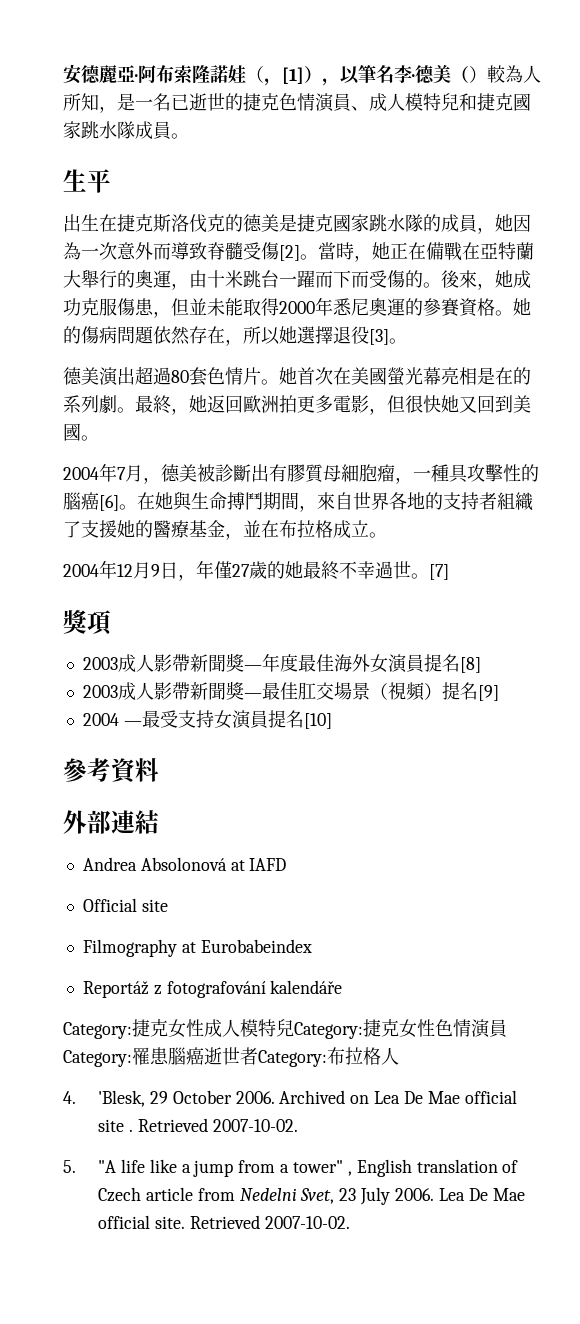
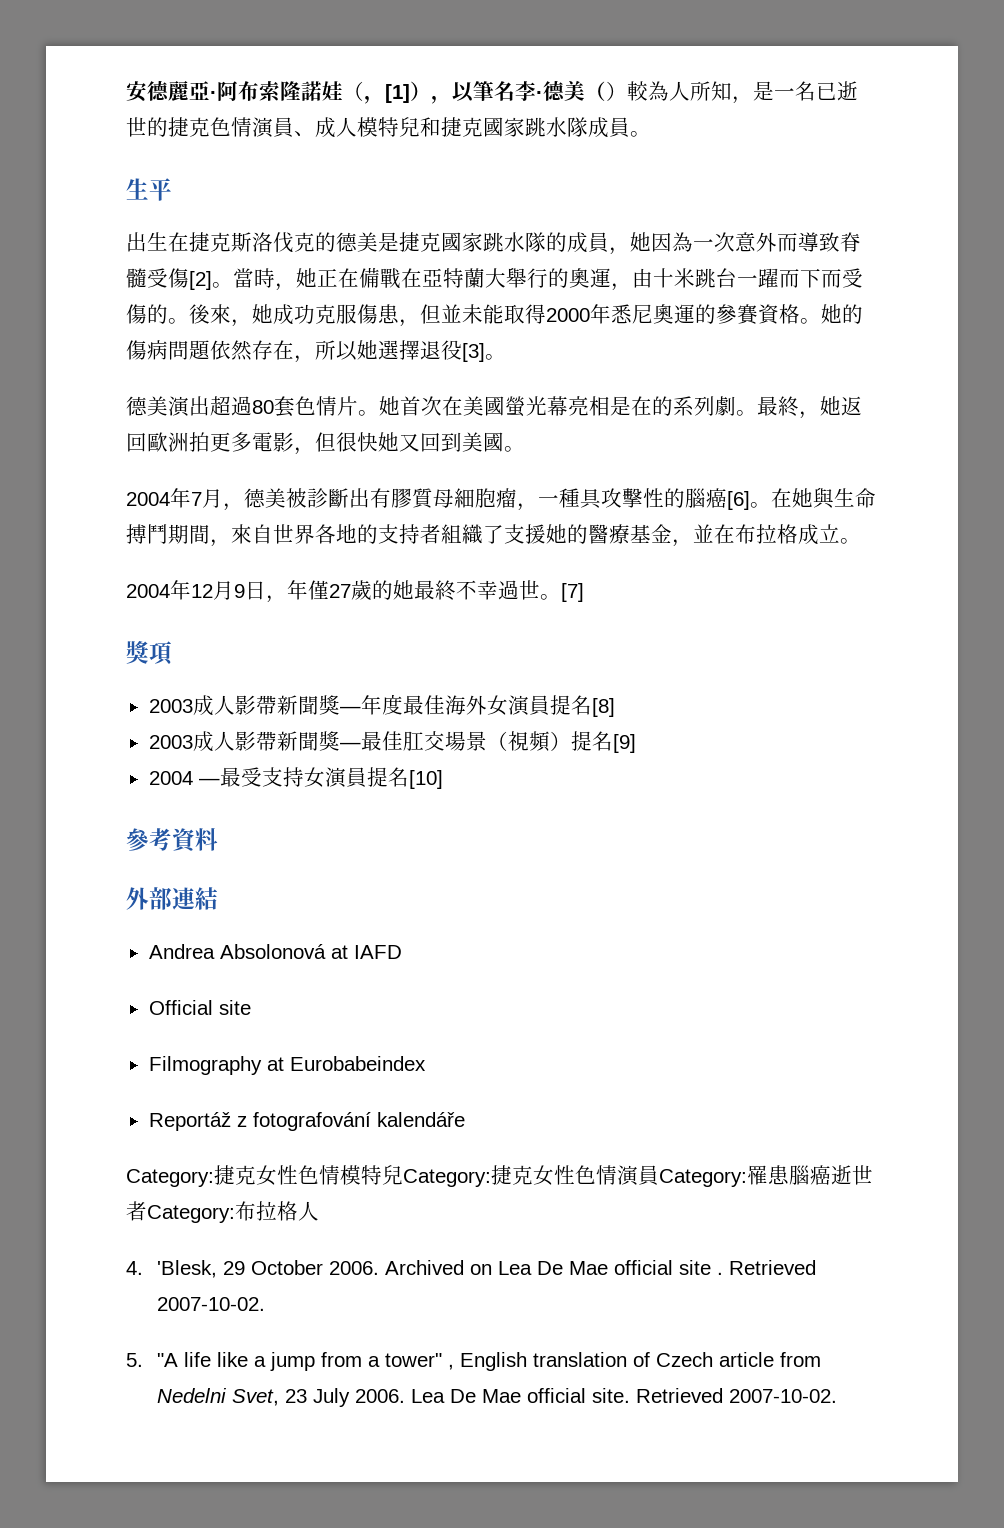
[204,1019,240,1037] 成人 -> [298,1165,340,1185] 色情

